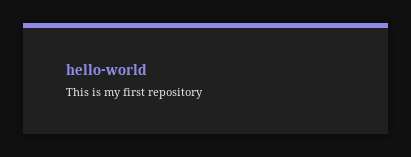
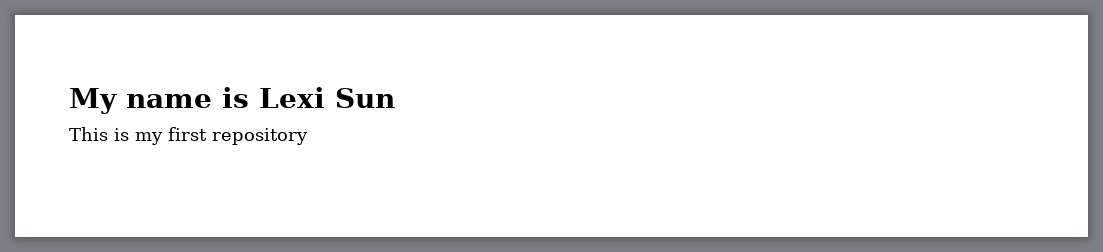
[66,63,147,75] hello-world -> [69,87,395,114] My name is Lexi Sun

